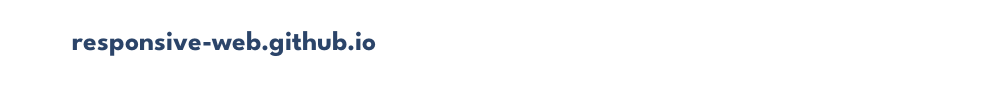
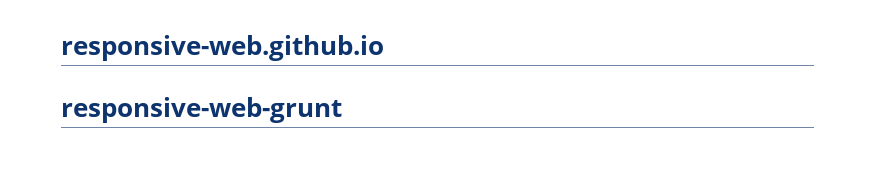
(376, 44) none -> [61,97,342,123] // responsive-web-grunt

